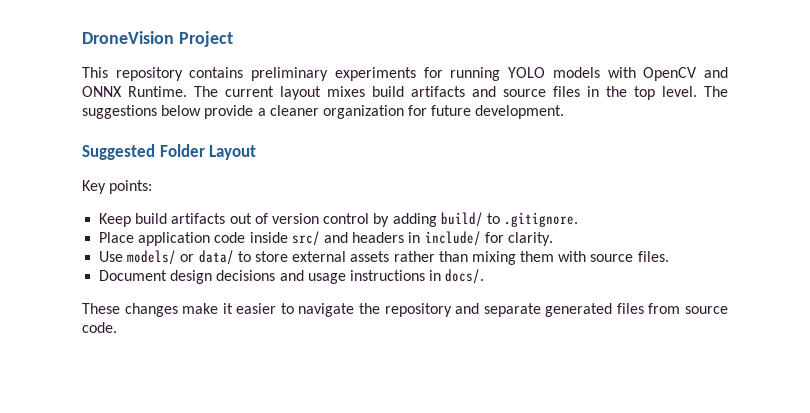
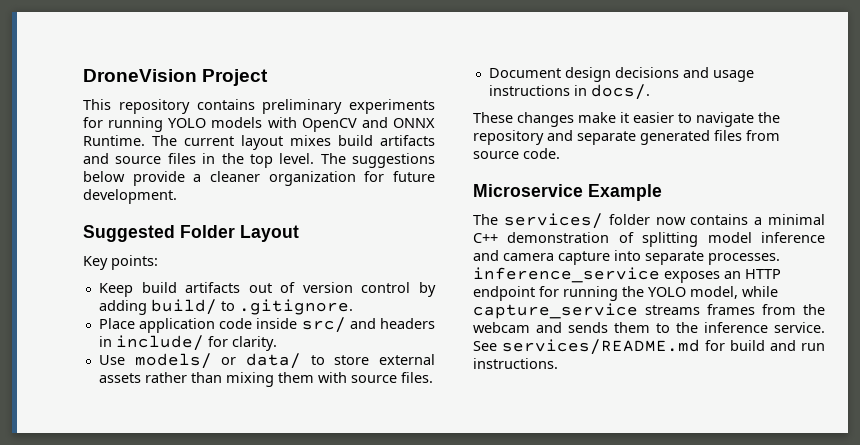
(117, 327) none -> [473,184,662,201] [473,213,825,229] [473,232,825,247] [473,250,780,265] [473,267,781,283] [473,286,778,301] [473,303,825,319] [473,322,825,333] [473,339,825,355] [473,358,558,369] // Microservice Example // The services/ folder now contains a minimal C++ demonstration of splitting model inference and camera capture into separate processes. inference_service exposes an HTTP endpoint for running the YOLO model, while capture_service streams frames from the webcam and sends them to the inference service. See services/README.md for build and run instructions.

